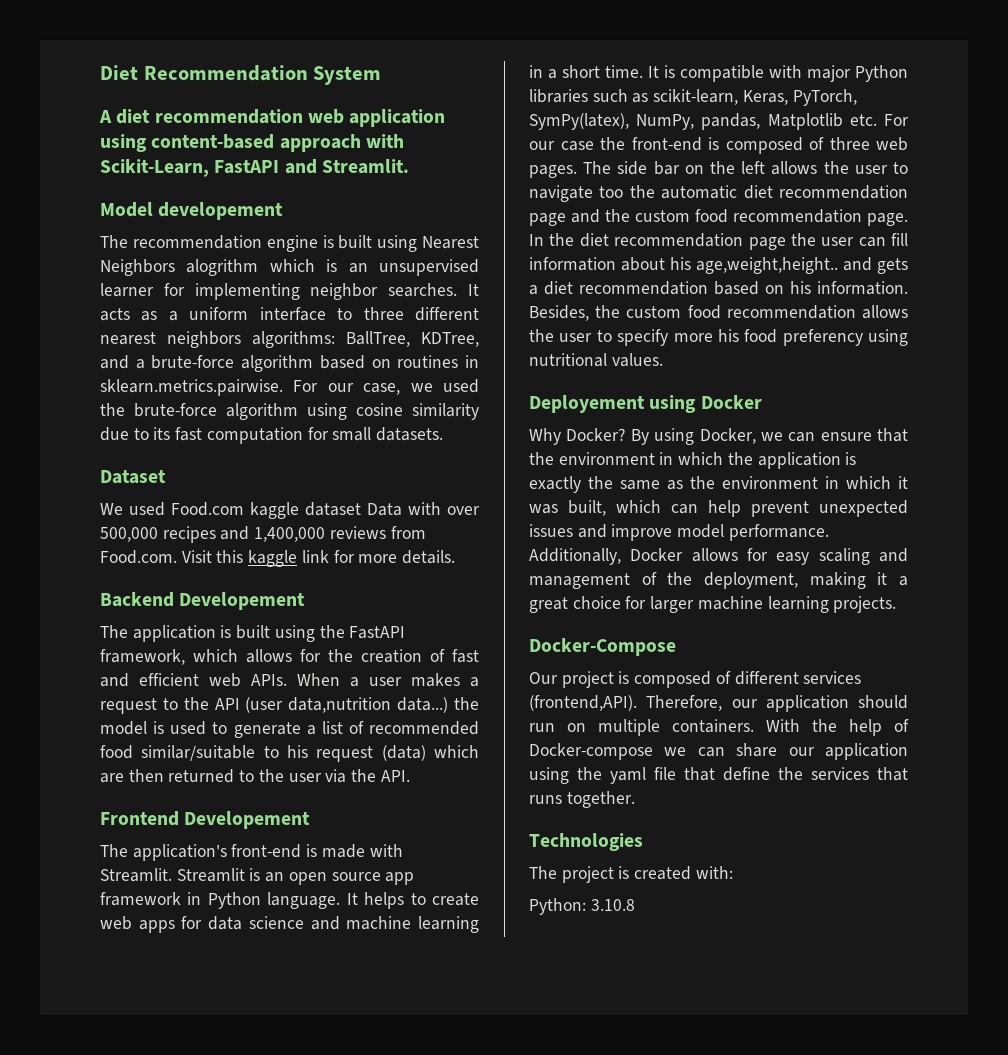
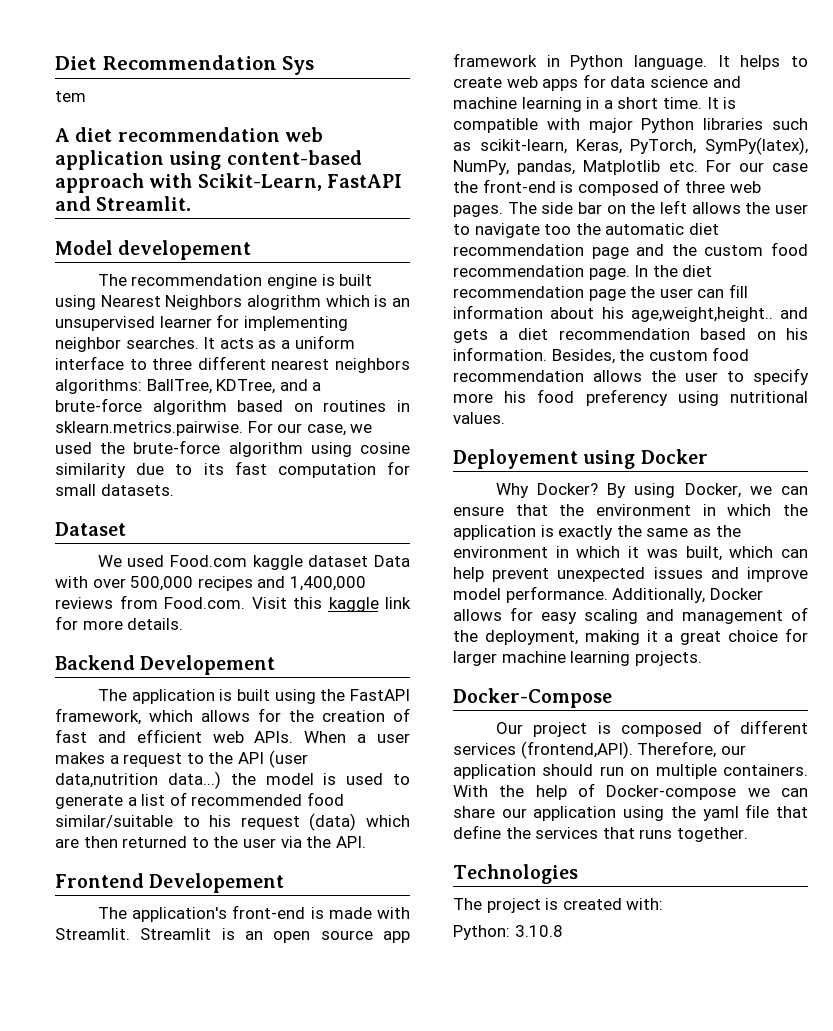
[313,66,382,85] System -> [282,56,315,75] [55,91,86,102] Sys // tem

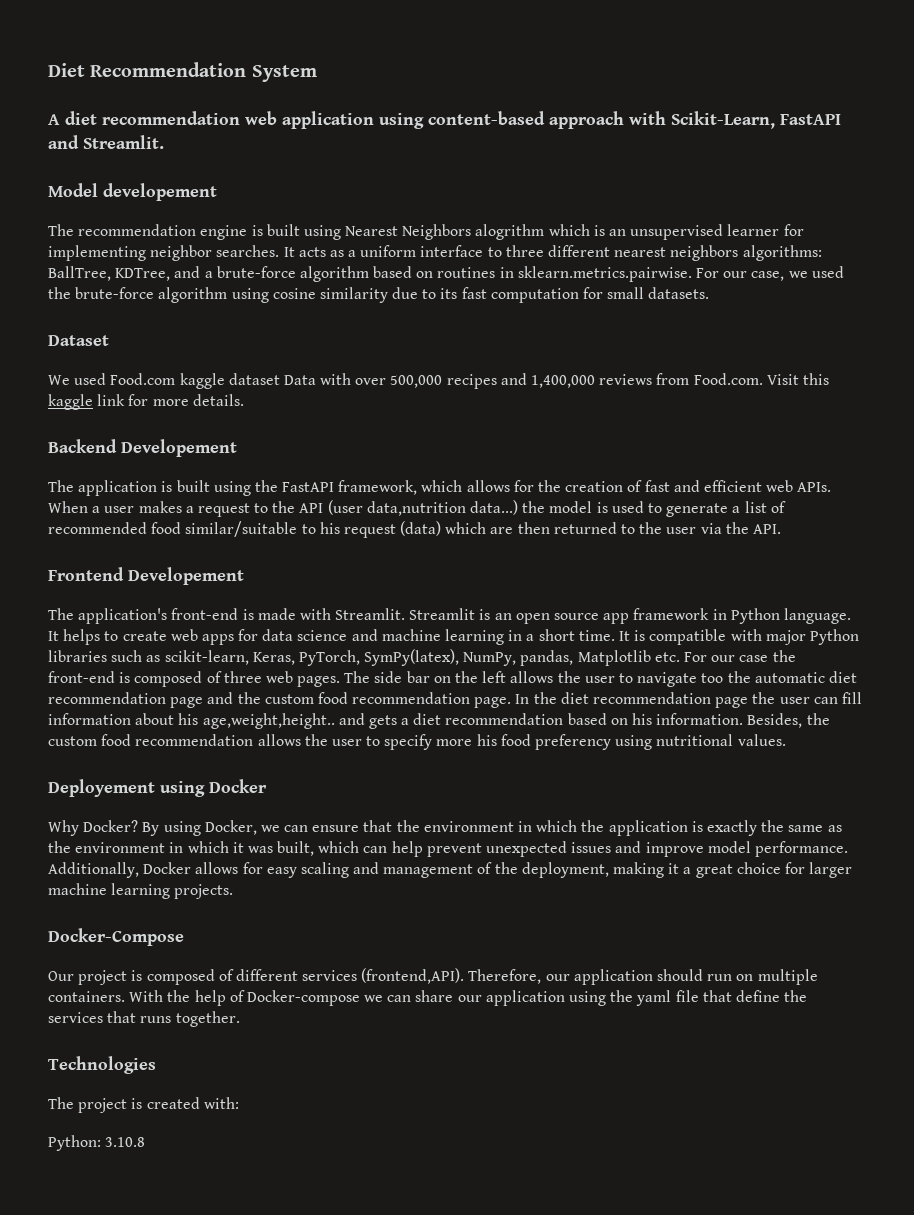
[282,56,315,75] [55,91,86,102] Sys // tem -> [251,65,317,82] System

